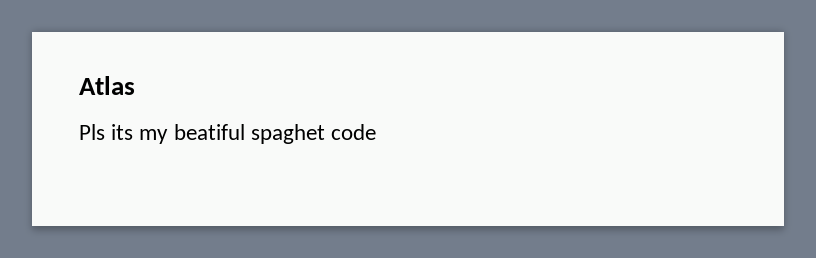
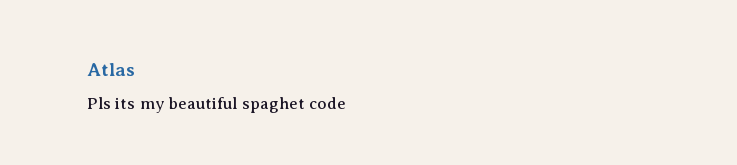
[173,124,245,140] beatiful -> [168,97,238,109] beautiful

